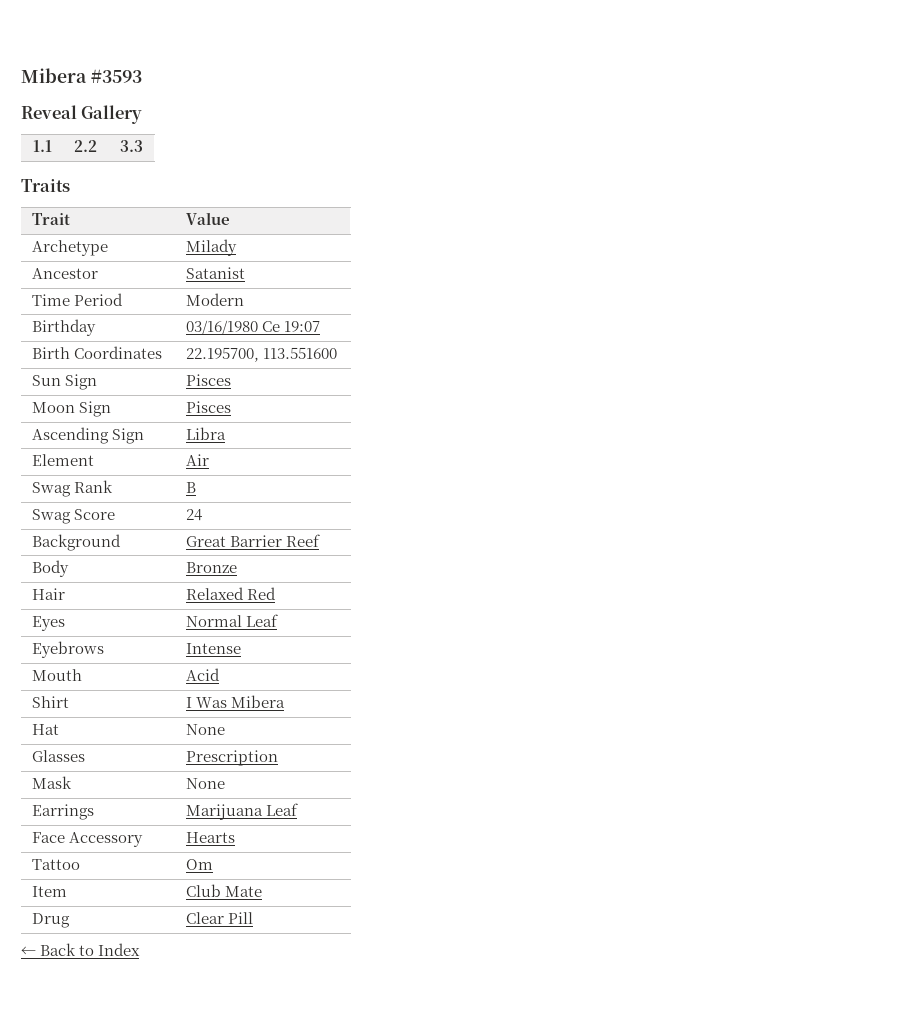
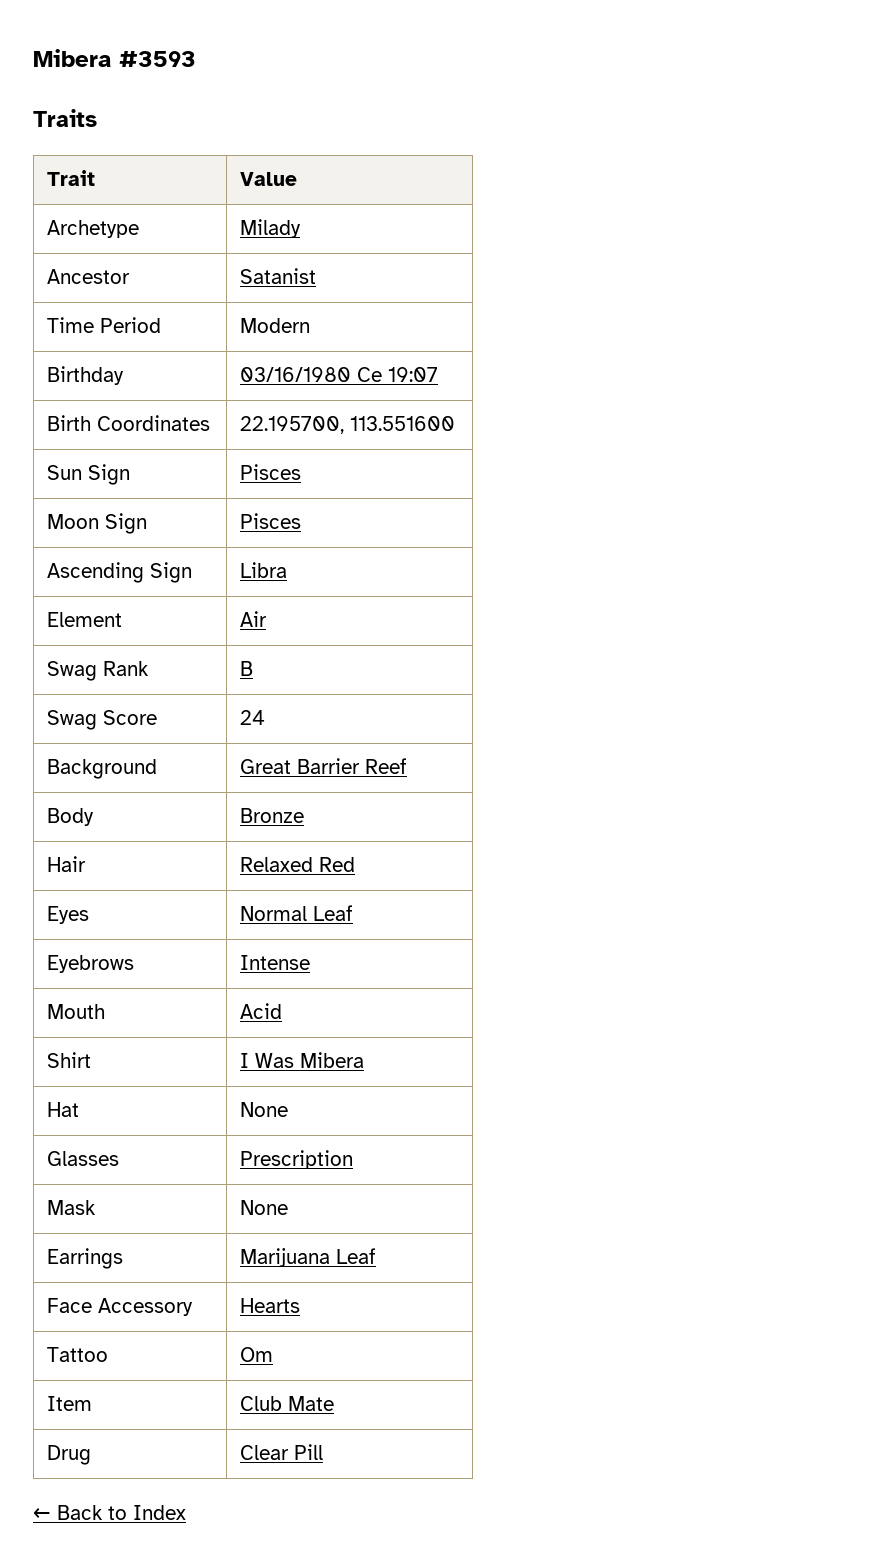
[21,105,143,124] [32,140,52,152] [74,140,97,152] [120,140,143,152] // Reveal Gallery // 1.1 | 2.2 | 3.3 -> (196, 59) none

